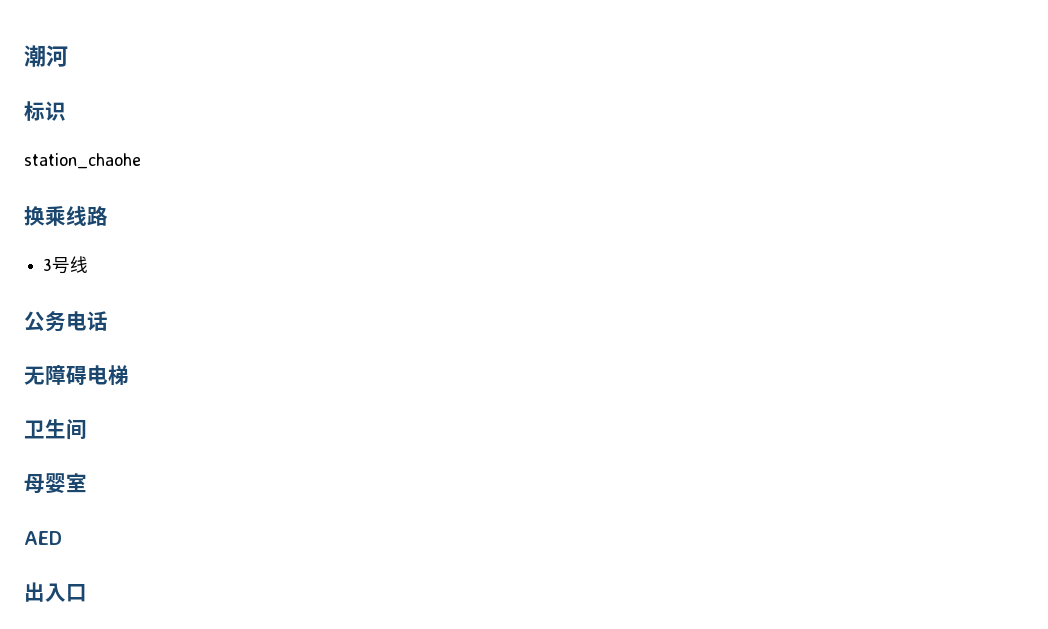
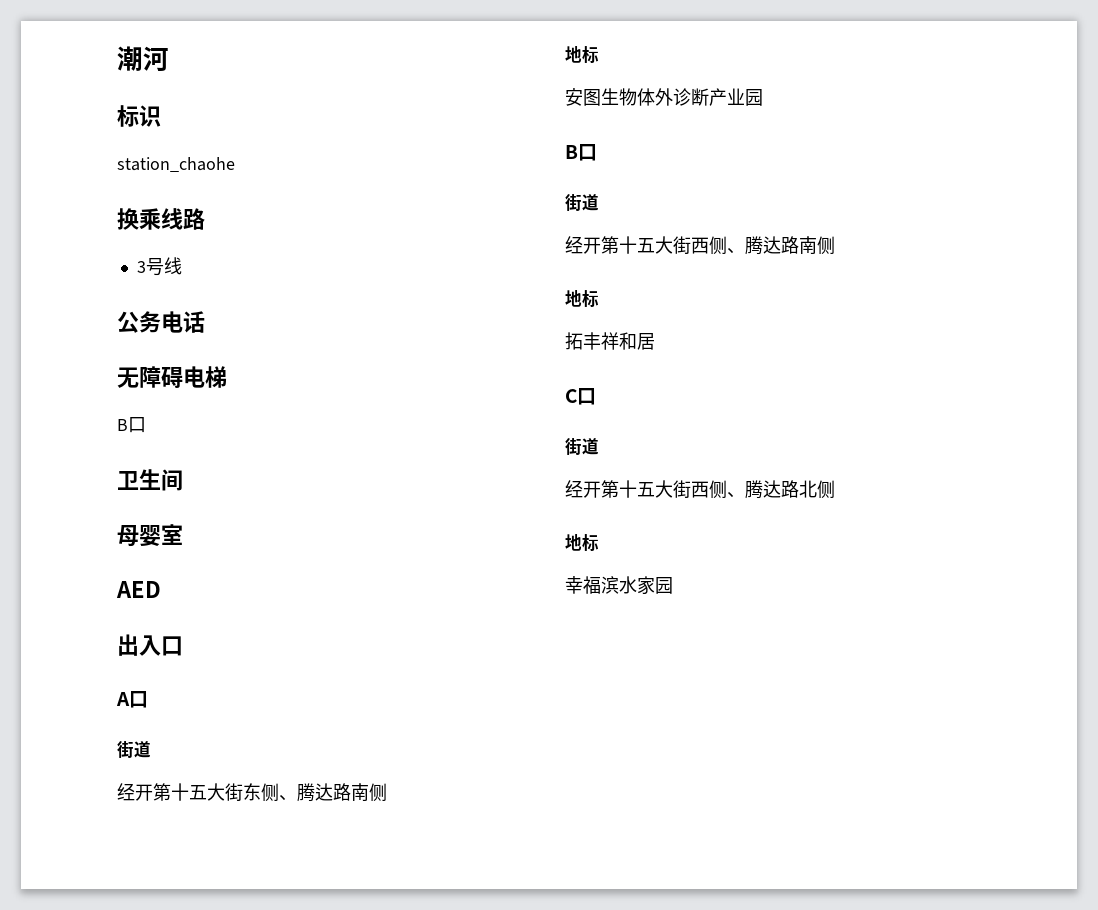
(129, 375) none -> [117,417,146,433] // B口
(87, 593) none -> [116,691,148,708] [117,741,151,758] [117,783,387,802] [565,46,599,63] [565,88,763,106] [565,144,597,161] [565,194,599,211] [565,236,835,255] [565,290,599,307] [565,332,655,350] [565,388,596,405] [565,438,599,455] [565,480,835,499] [565,534,599,551] [565,576,673,595] // A口 // 街道 // 经开第十五大街东侧、腾达路南侧 // 地标 // 安图生物体外诊断产业园 // B口 // 街道 // 经开第十五大街西侧、腾达路南侧 // 地标 // 拓丰祥和居 // C口 // 街道 // 经开第十五大街西侧、腾达路北侧 // 地标 // 幸福滨水家园

